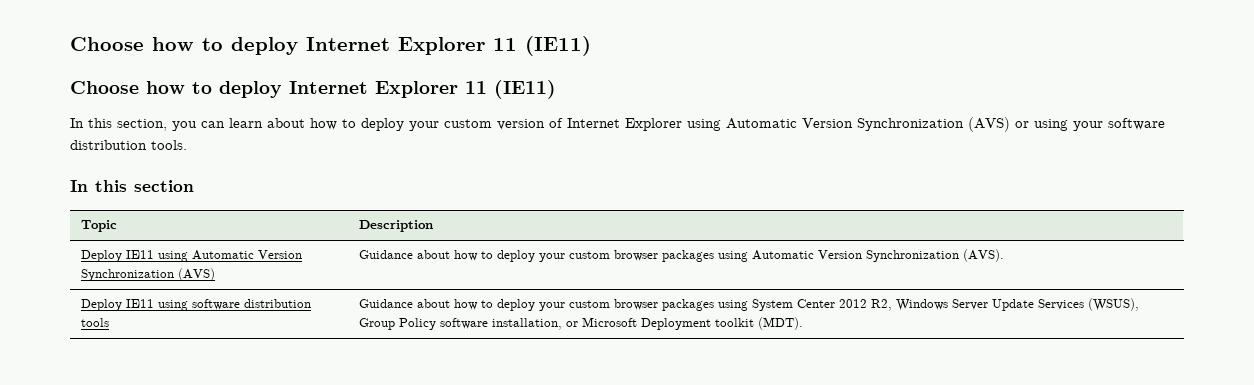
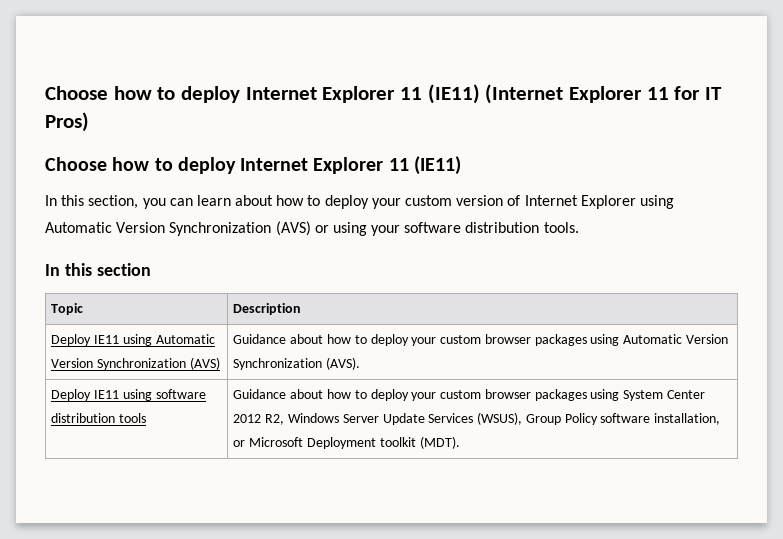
[70,36,591,56] Choose how to deploy Internet Explorer 11 (IE11) -> [45,84,723,104] [45,112,89,132] Choose how to deploy Internet Explorer 11 (IE11) (Internet Explorer 11 for IT Pros)

